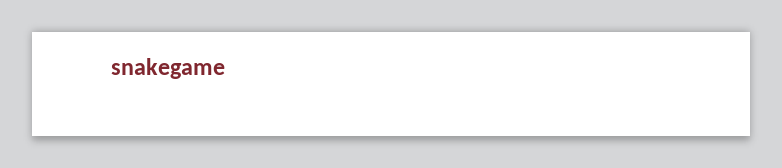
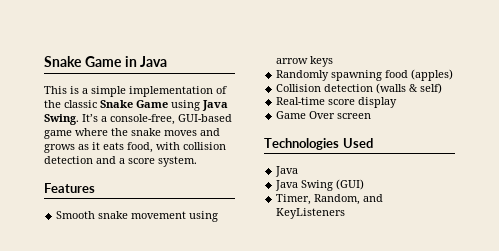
[111,58,225,79] snakegame -> [44,56,168,67] [44,86,227,97] [44,100,228,111] [44,114,232,125] [44,128,220,139] [44,142,226,153] [44,156,197,167] [44,183,95,193] [56,211,219,222] [276,56,334,67] [276,69,454,81] [276,83,443,94] [276,97,398,108] [276,111,372,119] [264,138,373,150] [275,166,299,177] [275,179,365,191] [276,194,384,205] [276,208,346,219] Snake Game in Java // This is a simple implementation of the classic Snake Game using Java Swing. It’s a console-free, GUI-based game where the snake moves and grows as it eats food, with collision detection and a score system. // Features // Smooth snake movement using arrow keys // Randomly spawning food (apples) // Collision detection (walls & self) // Real-time score display // Game Over screen // Technologies Used // Java // Java Swing (GUI) // Timer, Random, and KeyListeners

